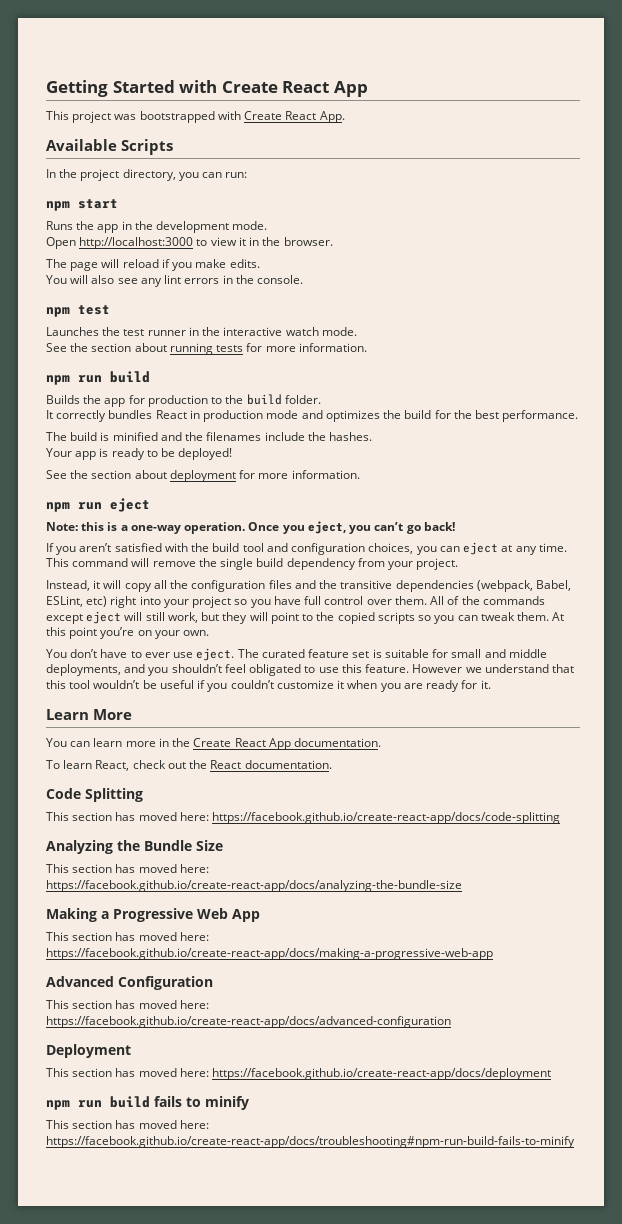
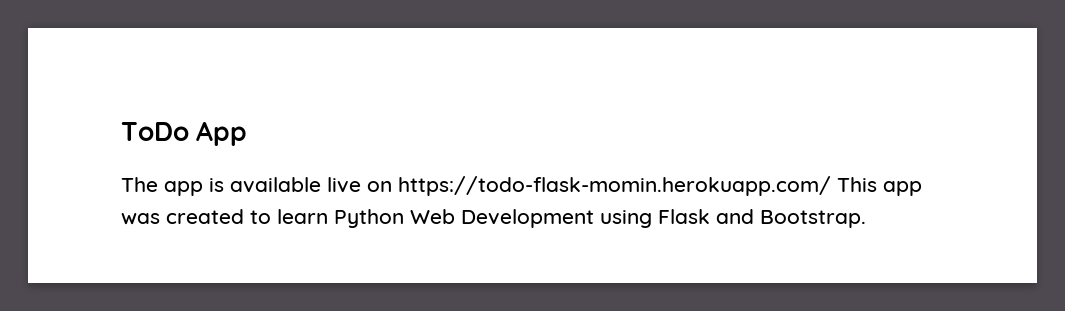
[46,80,368,97] [46,111,345,123] [46,139,174,155] [46,169,248,181] [46,199,118,211] [46,221,268,233] [46,237,333,249] [46,259,260,271] [46,275,304,287] [46,305,110,317] [46,327,357,336] [46,343,367,355] [46,371,150,385] [46,394,321,407] [46,410,579,422] [46,432,373,441] [46,448,233,460] [46,470,360,482] [46,498,150,512] [46,521,455,534] [46,542,567,555] [46,558,459,570] [46,580,572,592] [46,596,545,608] [46,611,565,624] [46,627,210,639] [46,648,547,661] [46,664,575,676] [46,680,491,692] [46,709,133,720] [46,738,382,750] [46,760,332,771] [46,788,143,802] [46,812,561,824] [46,840,223,854] [46,864,209,873] [46,880,462,892] [46,908,260,922] [46,932,209,941] [46,948,493,960] [46,976,213,990] [46,1000,209,1009] [46,1016,451,1028] [46,1044,131,1058] [46,1068,552,1080] [46,1096,249,1110] [46,1120,209,1129] [46,1136,575,1148] Getting Started with Create React App // This project was bootstrapped with Create React App. // Available Scripts // In the project directory, you can run: // npm start // Runs the app in the development mode. // Open http://localhost:3000 to view it in the browser. // The page will reload if you make edits. // You will also see any lint errors in the console. // npm test // Launches the test runner in the interactive watch mode. // See the section about running tests for more information. // npm run build // Builds the app for production to the build folder. // It correctly bundles React in production mode and optimizes the build for the best performance. // The build is minified and the filenames include the hashes. // Your app is ready to be deployed! // See the section about deployment for more information. // npm run eject // Note: this is a one-way operation. Once you eject, you can’t go back! // If you aren’t satisfied with the build tool and configuration choices, you can eject at any time. This command will remove the single build dependency from your project. // Instead, it will copy all the configuration files and the transitive dependencies (webpack, Babel, ESLint, etc) right into your project so you have full control over them. All of the commands except eject will still work, but they will point to the copied scripts so you can tweak them. At this point you’re on your own. // You don’t have to ever use eject. The curated feature set is suitable for small and middle deployments, and you shouldn’t feel obligated to use this feature. However we understand that this tool wouldn’t be useful if you couldn’t customize it when you are ready for it. // Learn More // You can learn more in the Create React App documentation. // To learn React, check out the React documentation. // Code Splitting // This section has moved here: https://facebook.github.io/create-react-app/docs/code-splitting // Analyzing the Bundle Size // This section has moved here: https://facebook.github.io/create-react-app/docs/analyzing-the-bundle-size // Making a Progressive Web App // This section has moved here: https://facebook.github.io/create-react-app/docs/making-a-progressive-web-app // Advanced Configuration // This section has moved here: https://facebook.github.io/create-react-app/docs/advanced-configuration // Deployment // This section has moved here: https://facebook.github.io/create-react-app/docs/deployment // npm run build fails to minify // This section has moved here: https://facebook.github.io/create-react-app/docs/troubleshooting#npm-run-build-fails-to-minify -> [121,121,248,146] [121,176,922,196] [121,209,866,228] ToDo App // The app is available live on https://todo-flask-momin.herokuapp.com/ This app was created to learn Python Web Development using Flask and Bootstrap.

